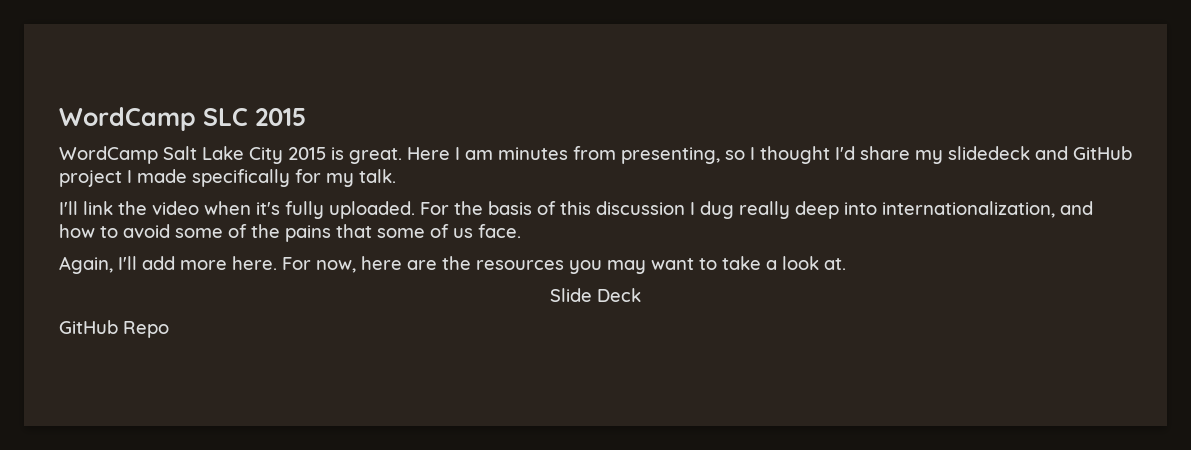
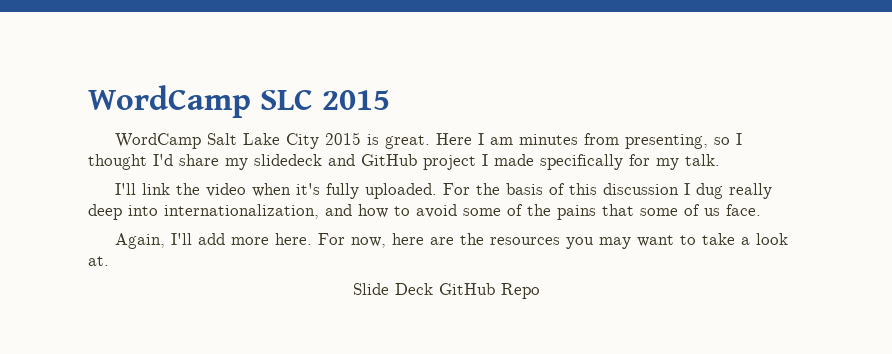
(641, 295) // -> (433, 289) none

